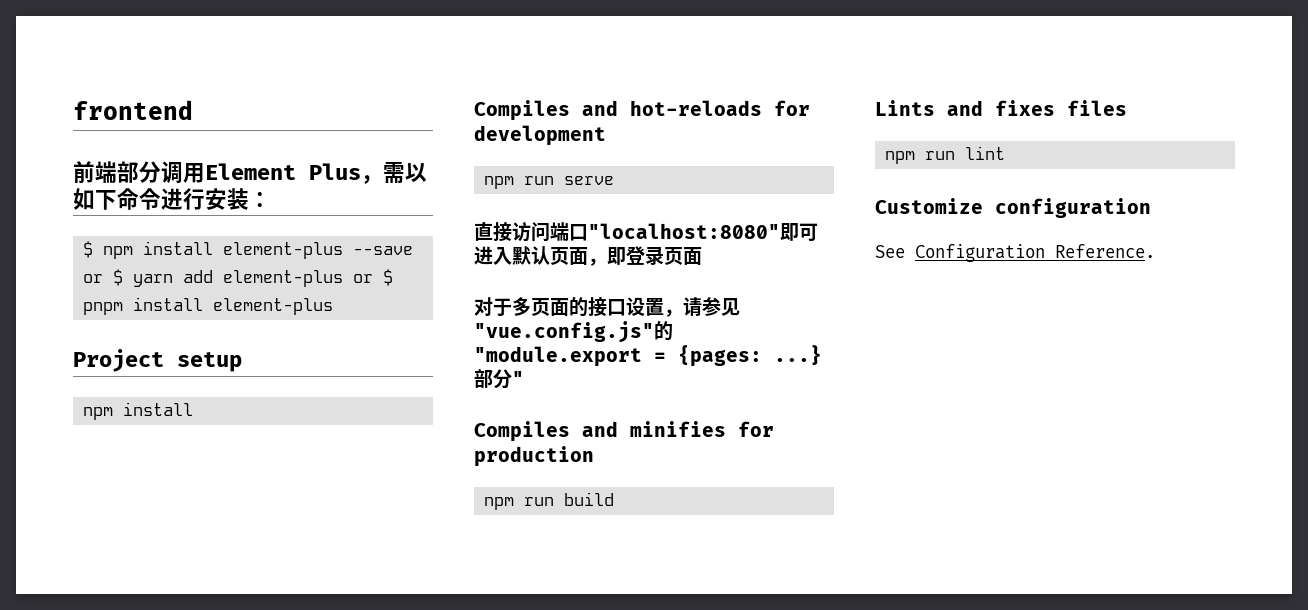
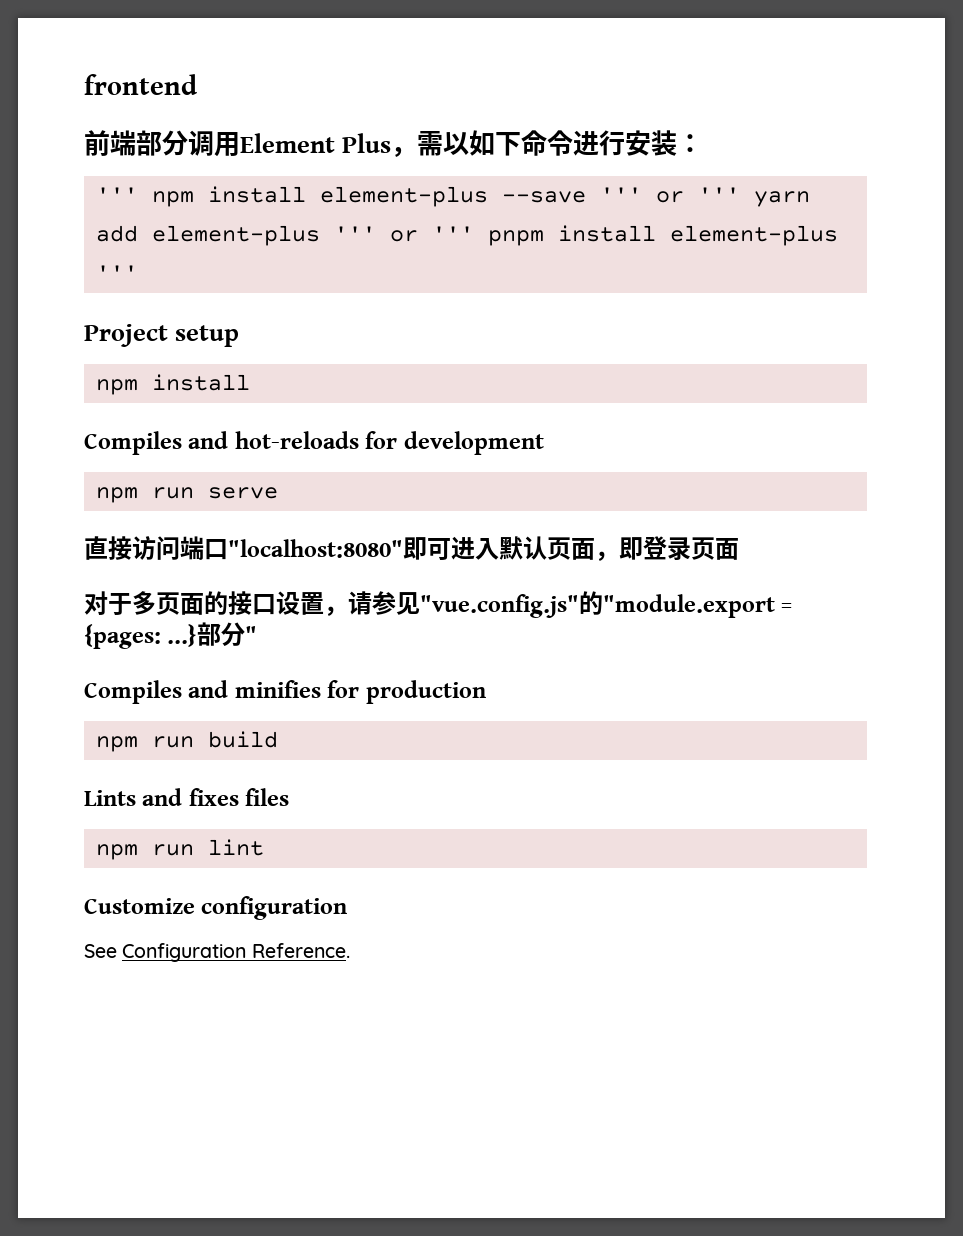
[83,241,94,258] $ -> [95,187,138,202] '''
[83,269,394,287] or $ yarn add element-plus or $ -> [599,187,810,207] [95,225,474,246] ''' or ''' yarn add element-plus ''' or '''
(334, 306) none -> [95,265,138,280] '''

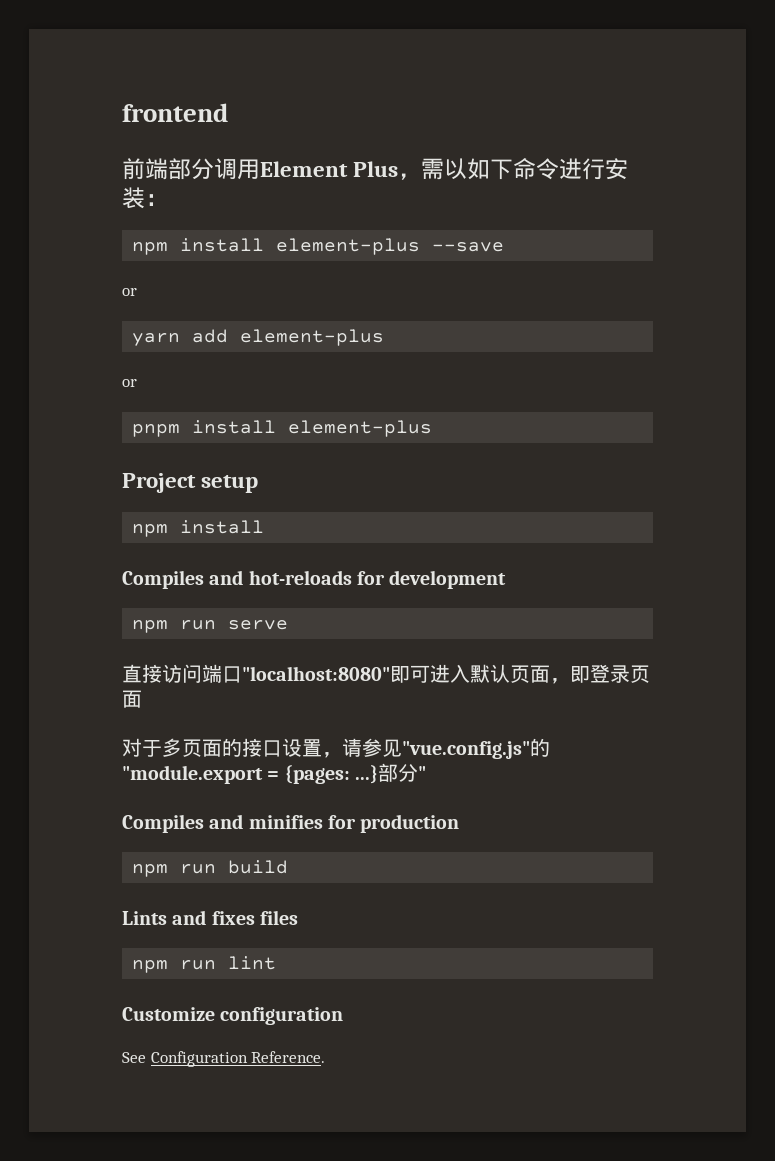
[95,187,138,202] ''' -> (168, 200) none
[599,187,740,203] ''' or ''' -> [122,288,137,296] // or //
[333,226,474,242] ''' or ''' -> [122,379,137,387] // or //
[95,265,138,280] ''' -> (433, 428) none

